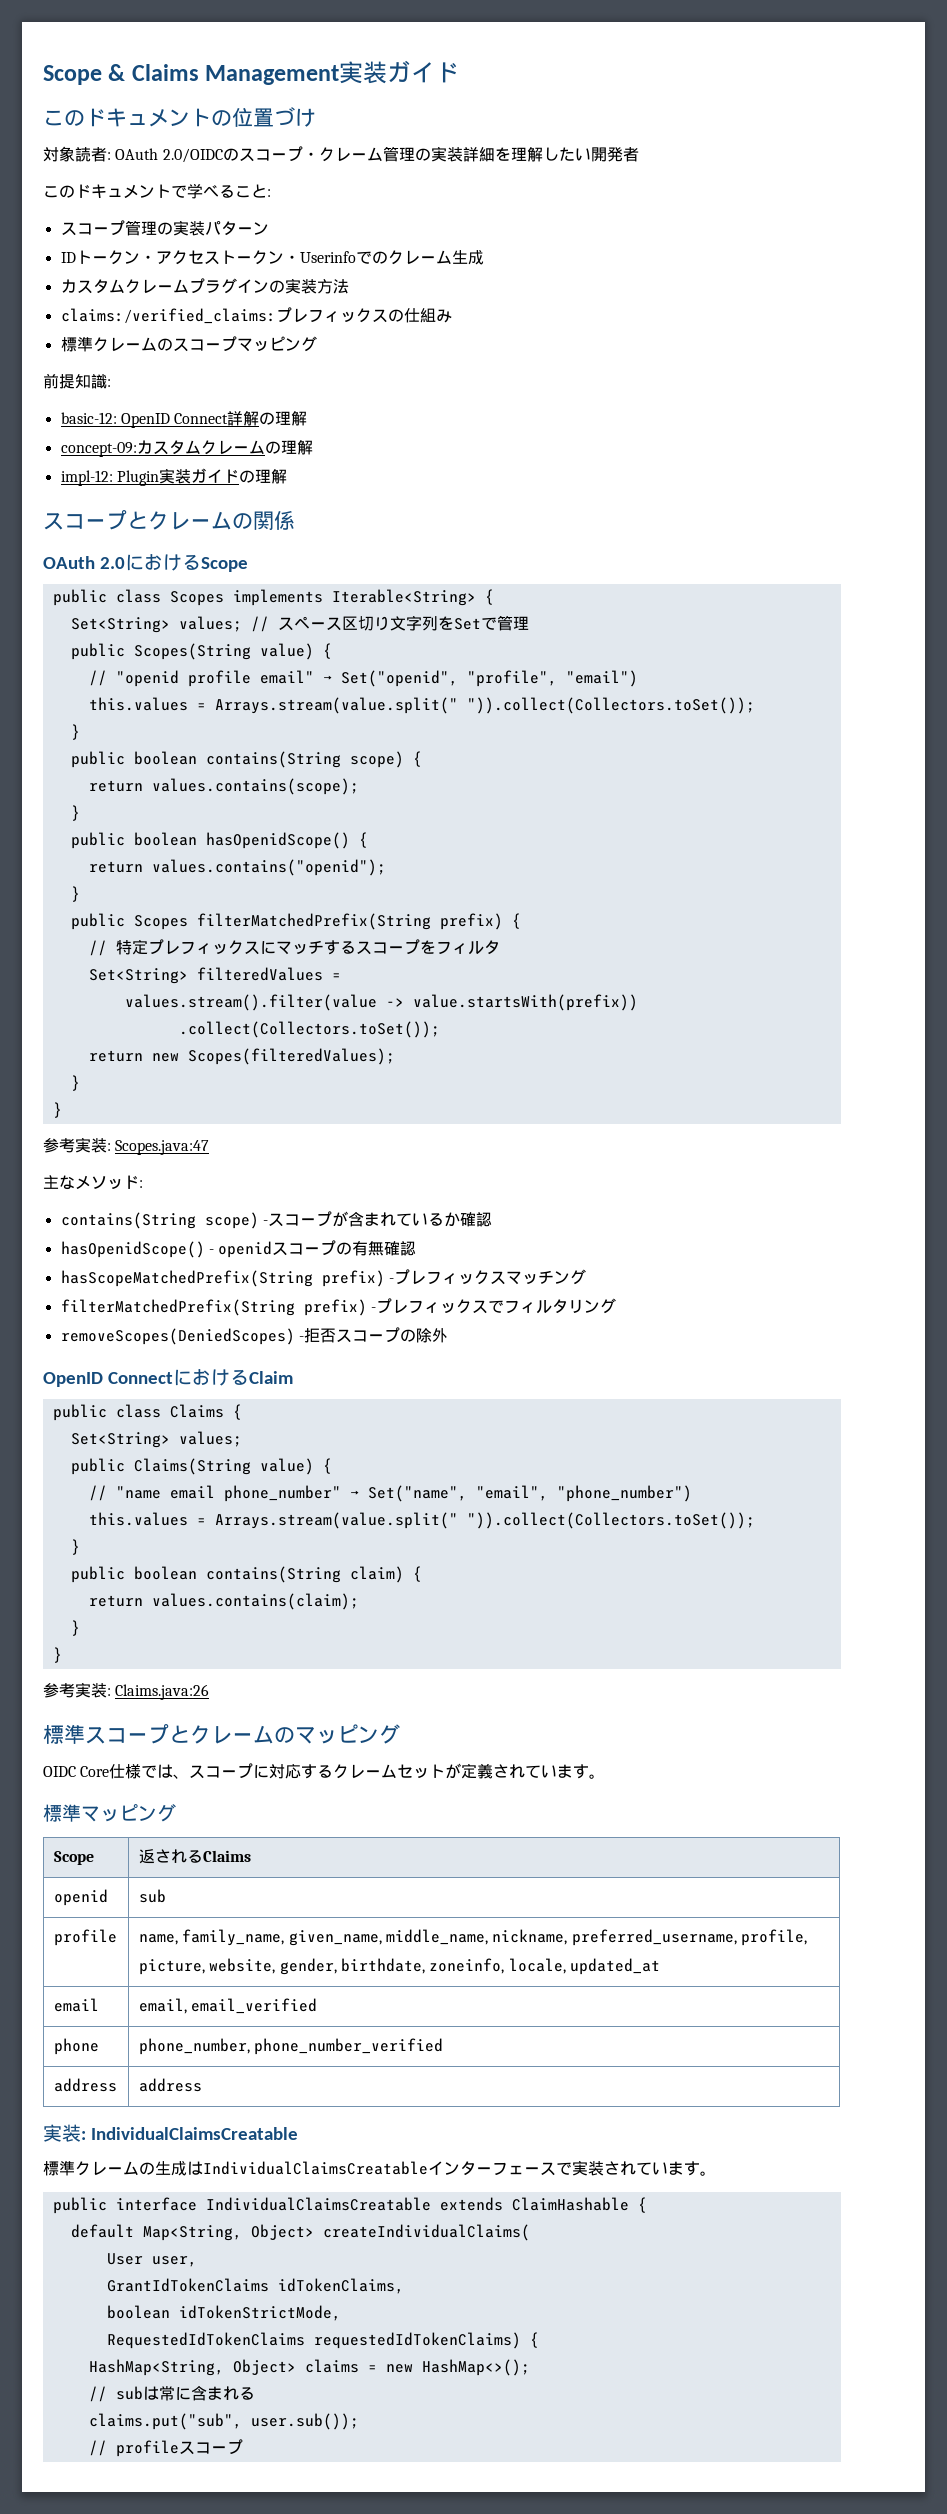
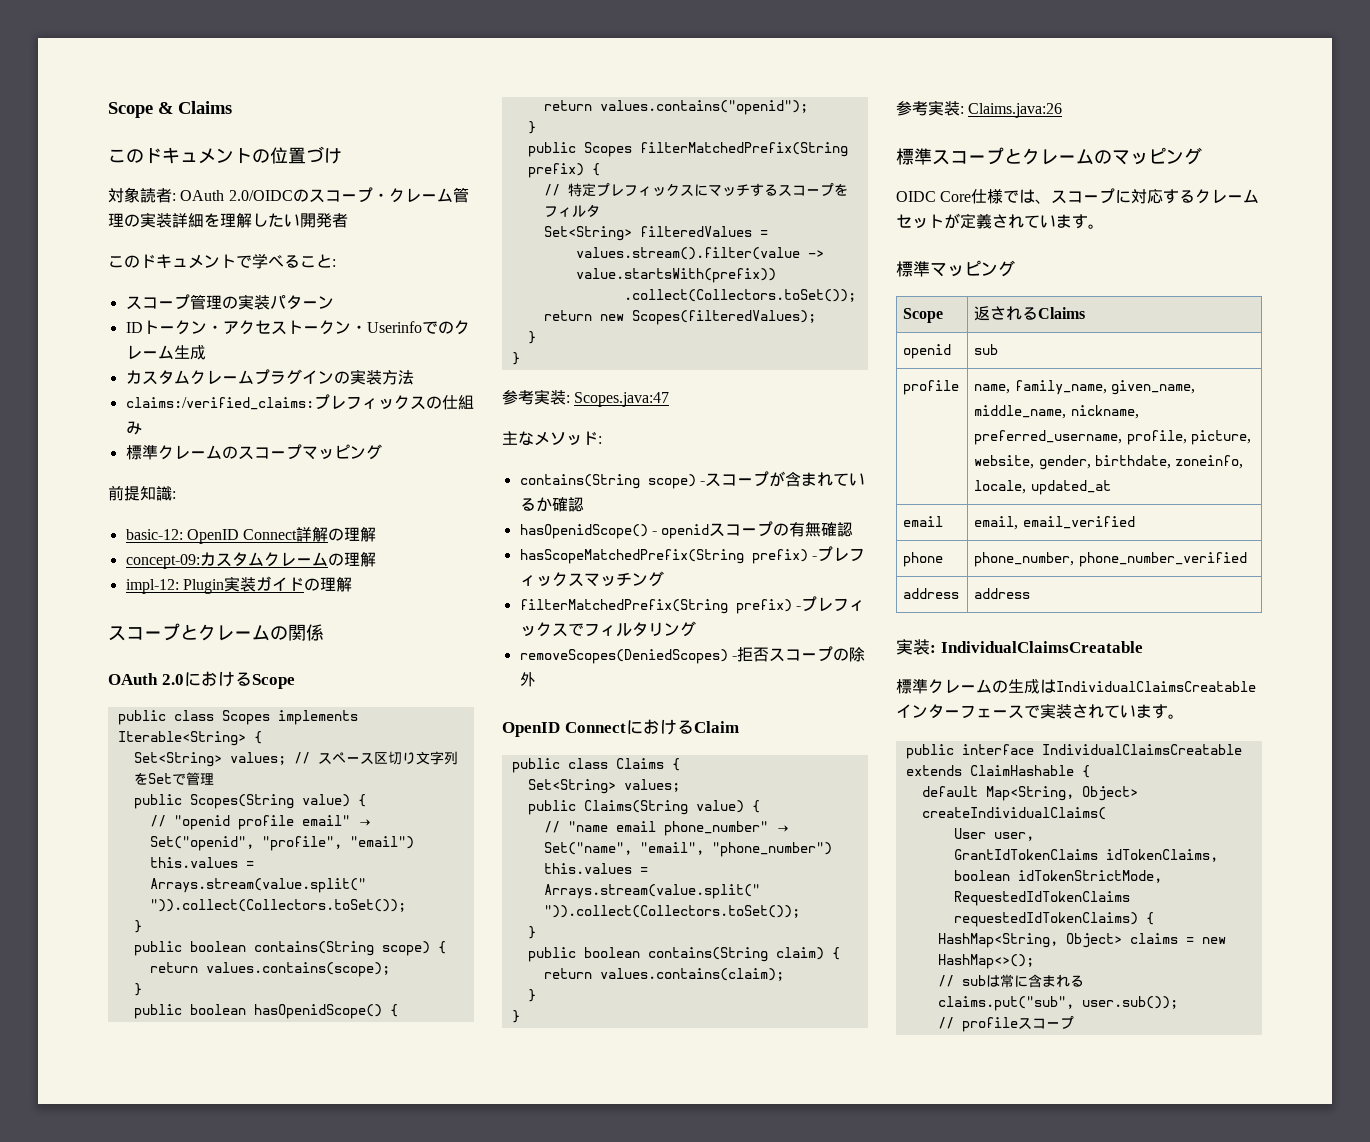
[205,60,460,85] Management実装ガイド -> (232, 107) none

